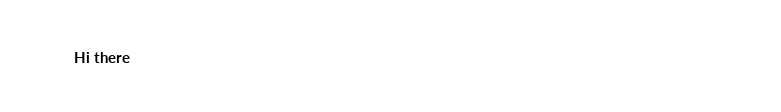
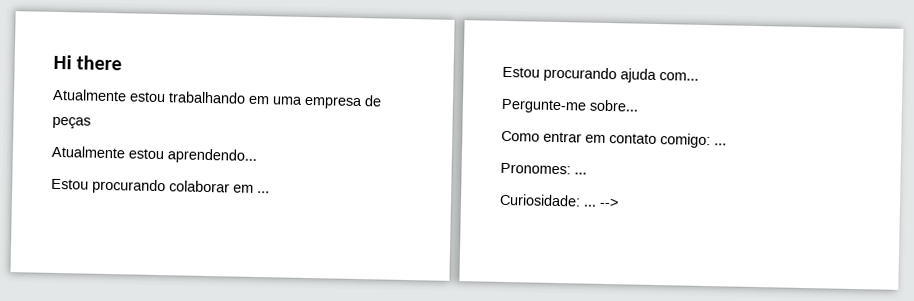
(131, 57) none -> [52,88,382,110] [52,116,91,129] [51,145,257,164] [51,178,270,195] [502,66,699,83] [501,98,639,114] [501,130,727,149] [500,162,587,175] [499,193,619,208] // Atualmente estou trabalhando em uma empresa de peças // Atualmente estou aprendendo... // Estou procurando colaborar em ... // Estou procurando ajuda com... // Pergunte-me sobre... // Como entrar em contato comigo: ... // Pronomes: ... // Curiosidade: ... -->

